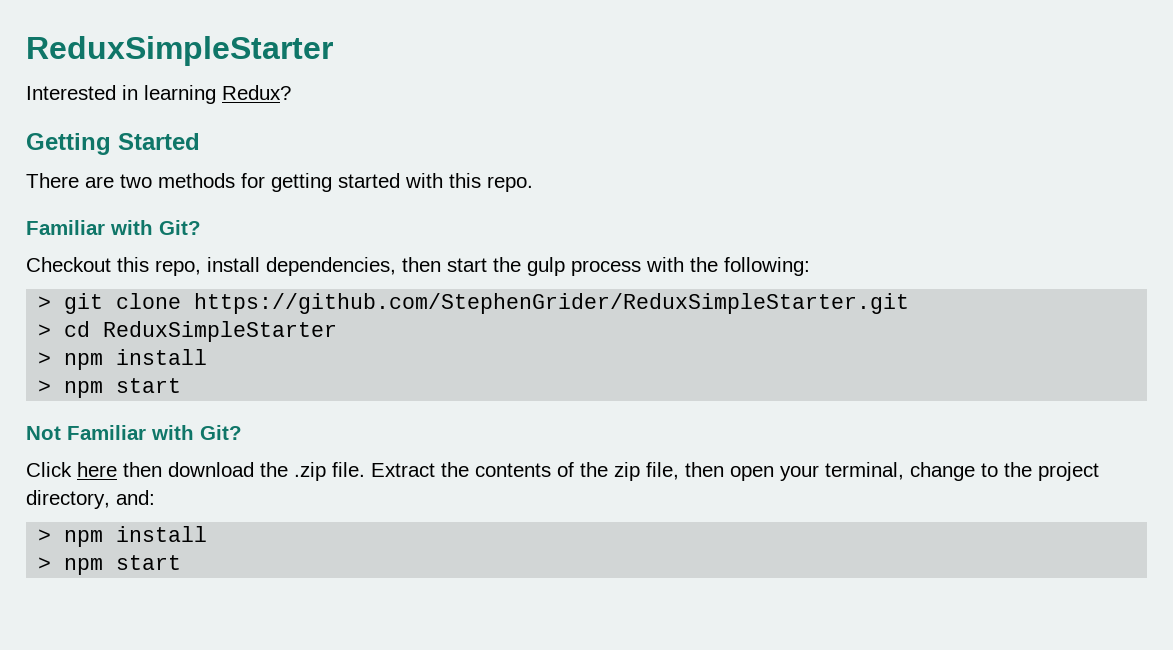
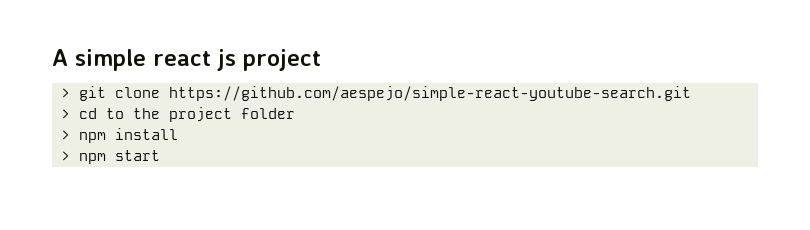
[26,36,333,66] [26,85,291,104] [26,133,200,155] [26,173,533,192] [26,220,201,235] [26,257,810,276] ReduxSimpleStarter // Interested in learning Redux? // Getting Started // There are two methods for getting started with this repo. // Familiar with Git? // Checkout this repo, install dependencies, then start the gulp process with the following: -> [52,49,321,71] A simple react js project
[194,293,910,314] https://github.com/StephenGrider/ReduxSimpleStarter.git -> [169,86,692,101] https://github.com/aespejo/simple-react-youtube-search.git
[103,321,338,342] [38,349,208,370] [38,378,182,398] [26,425,242,440] [26,462,1099,481] [26,490,155,509] [38,526,208,547] [38,555,182,575] ReduxSimpleStarter // > npm install // > npm start // Not Familiar with Git? // Click here then download the .zip file. Extract the contents of the zip file, then open your terminal, change to the project directory, and: // > npm install // > npm start -> [106,107,296,122] [61,128,179,143] [61,150,161,164] to the project folder // > npm install // > npm start

